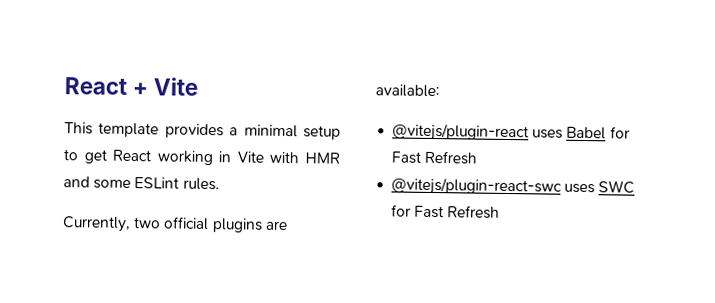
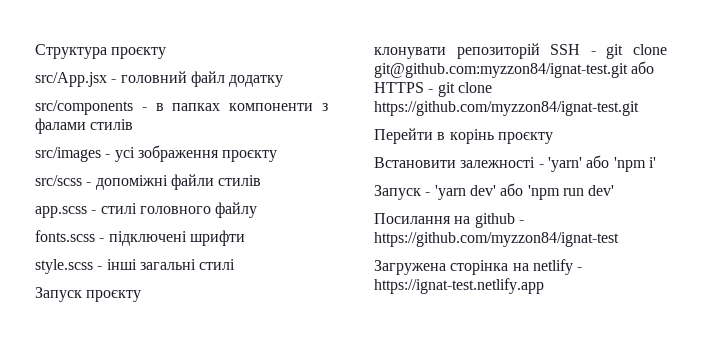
[64,77,199,96] [64,122,341,140] [63,149,340,166] [63,176,220,191] [62,216,288,233] [375,84,440,98] [392,123,630,142] [391,150,479,165] [391,177,636,196] [391,204,501,219] React + Vite // This template provides a minimal setup to get React working in Vite with HMR and some ESLint rules. // Currently, two official plugins are available: // @vitejs/plugin-react uses Babel for Fast Refresh // @vitejs/plugin-react-swc uses SWC for Fast Refresh -> [35,44,167,59] [35,71,284,87] [35,100,328,115] [35,118,134,134] [35,145,278,162] [35,174,262,190] [35,202,258,218] [35,230,245,246] [35,259,236,274] [35,287,142,302] [374,43,667,59] [374,61,655,78] [374,82,492,97] [374,101,639,116] [374,128,553,144] [374,155,656,172] [374,183,615,200] [374,213,524,228] [374,232,619,247] [374,259,583,275] [374,278,544,294] Структура проєкту // src/App.jsx - головний файл додатку // src/components - в папках компоненти з фалами стилів // src/images - усі зображення проєкту // src/scss - допоміжні файли стилів // app.scss - стилі головного файлу // fonts.scss - підключені шрифти // style.scss - інші загальні стилі // Запуск проєкту // клонувати репозиторій SSH - git clone git@github.com:myzzon84/ignat-test.git або HTTPS - git clone https://github.com/myzzon84/ignat-test.git // Перейти в корінь проєкту // Встановити залежності - 'yarn' або 'npm i' // Запуск - 'yarn dev' або 'npm run dev' // Посилання на github - https://github.com/myzzon84/ignat-test // Загружена сторінка на netlify - https://ignat-test.netlify.app

